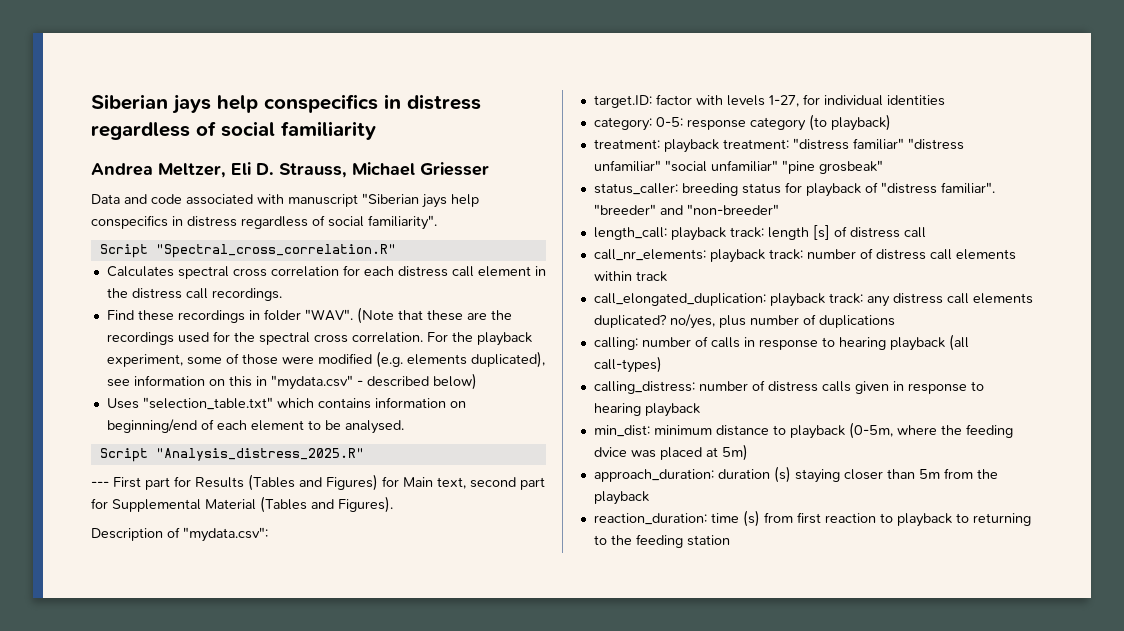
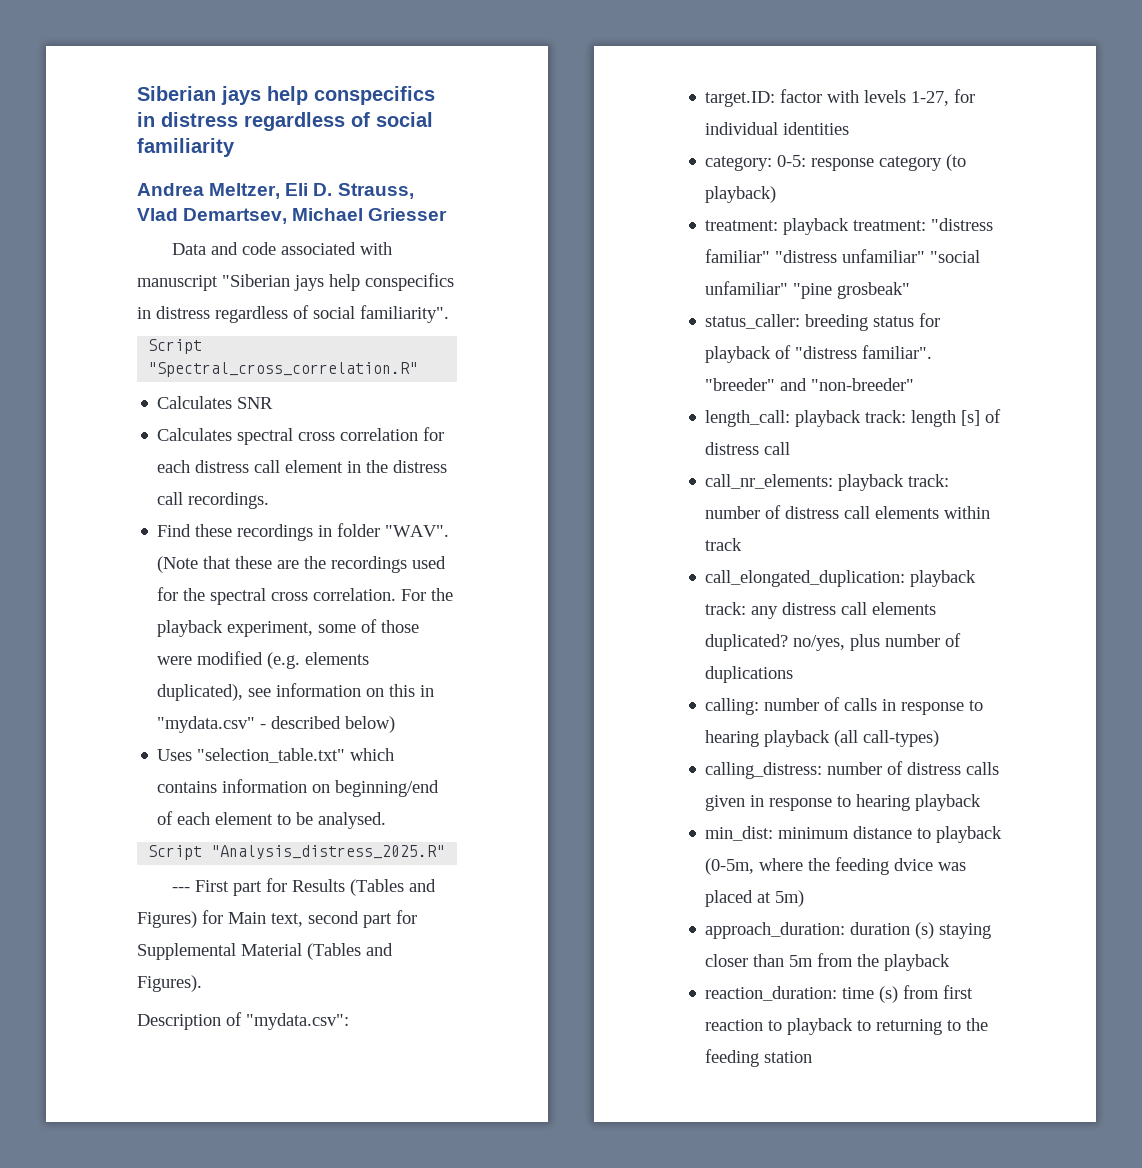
(347, 170) none -> [137,208,288,224] Vlad Demartsev,
(396, 251) none -> [157,396,274,409] // Calculates SNR

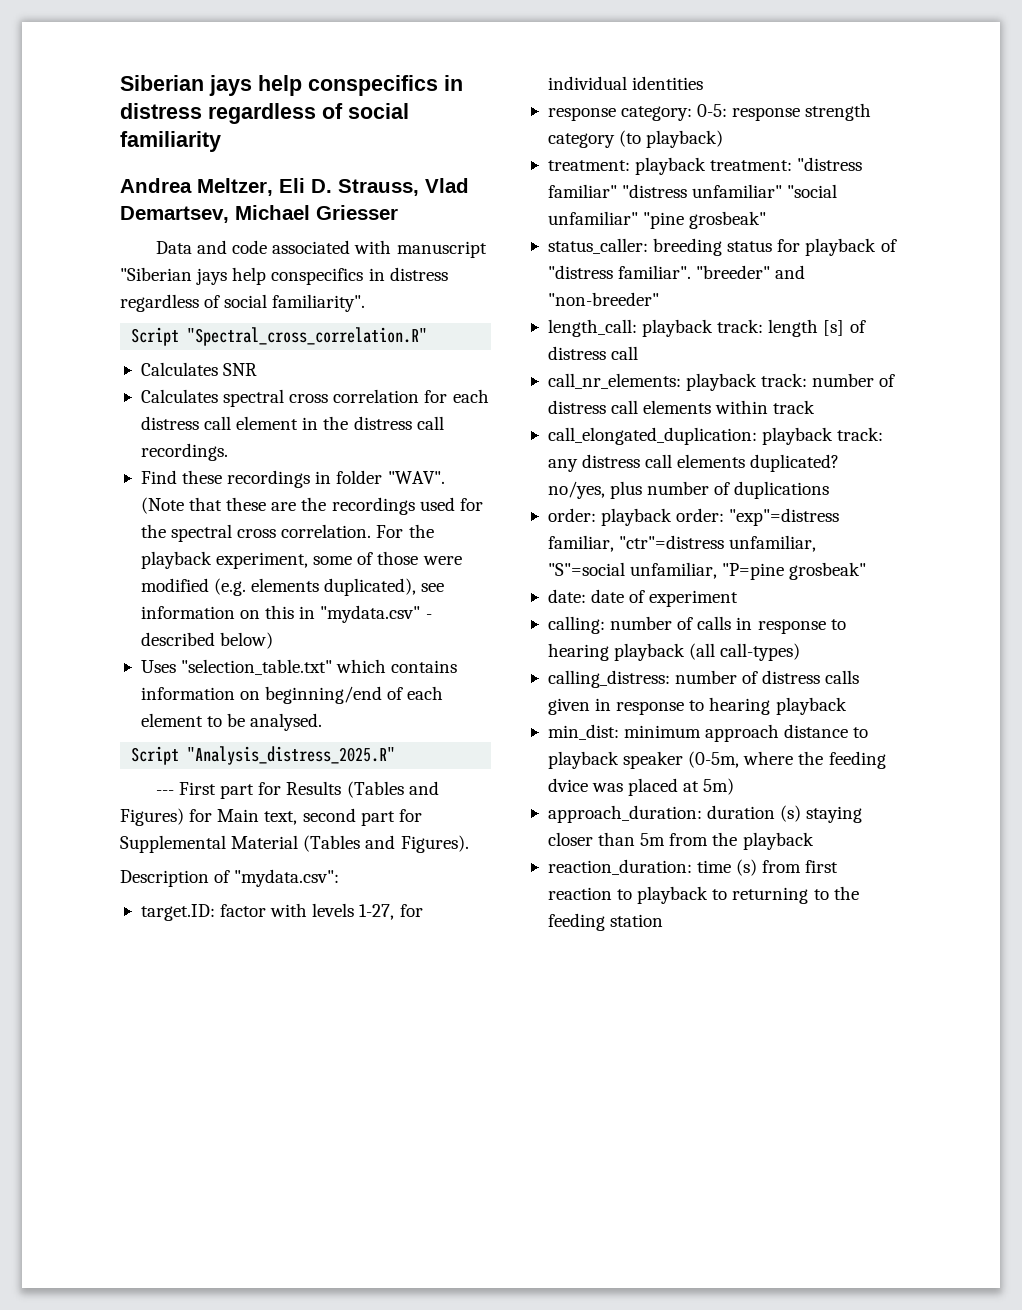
(850, 128) none -> [547,107,616,121] response
(875, 164) none -> [805,103,872,121] strength
(794, 674) none -> [547,508,840,526] [547,535,817,552] [547,562,867,580] [547,589,739,607] // order: playback order: "exp"=distress familiar, "ctr"=distress unfamiliar, "S"=social unfamiliar, "P=pine grosbeak" // date: date of experiment
(850, 833) none -> [705,724,780,742] approach
(1003, 834) none -> [623,751,684,769] speaker

